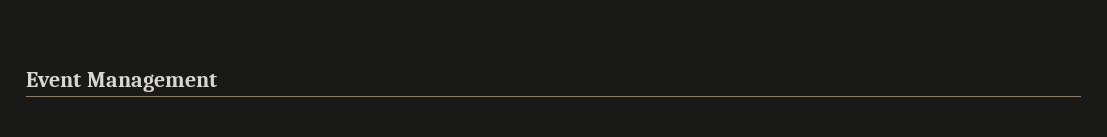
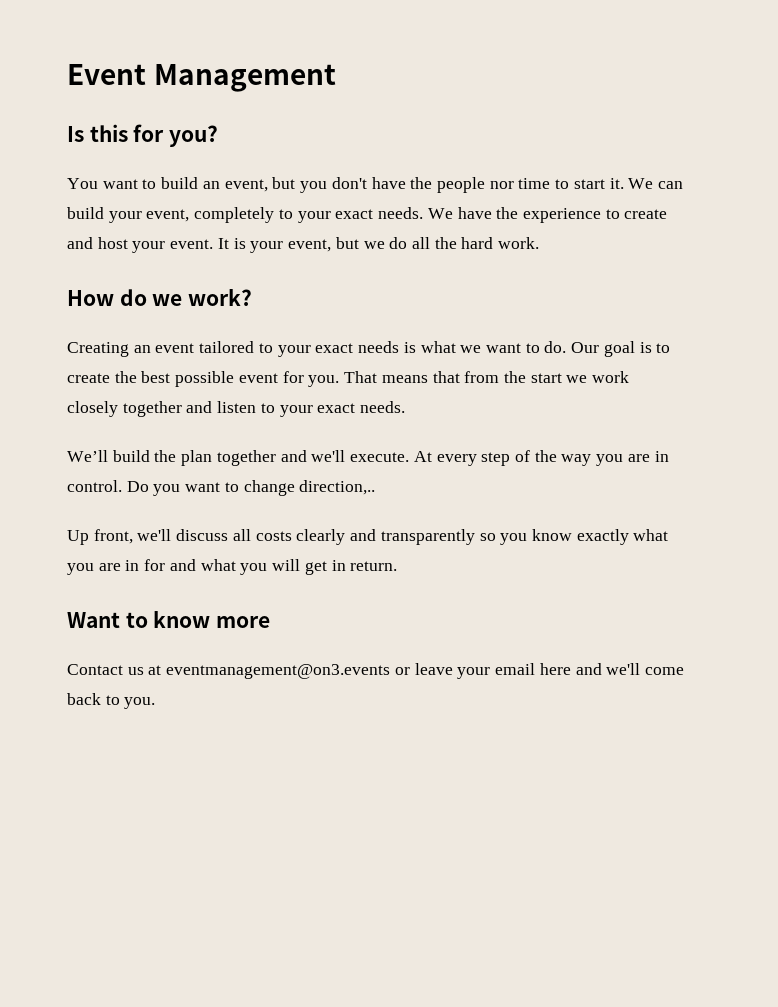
(217, 82) none -> [67,124,219,147] [67,177,684,193] [67,207,668,223] [67,237,540,253] [67,289,253,306] [67,341,671,357] [67,371,630,387] [67,401,406,417] [67,450,669,466] [67,480,376,496] [67,529,669,545] [67,559,398,575] [67,611,271,628] [67,663,684,679] [67,693,156,709] // Is this for you? // You want to build an event, but you don't have the people nor time to start it. We can build your event, completely to your exact needs. We have the experience to create and host your event. It is your event, but we do all the hard work. // How do we work? // Creating an event tailored to your exact needs is what we want to do. Our goal is to create the best possible event for you. That means that from the start we work closely together and listen to your exact needs. // We’ll build the plan together and we'll execute. At every step of the way you are in control. Do you want to change direction,.. // Up front, we'll discuss all costs clearly and transparently so you know exactly what you are in for and what you will get in return. // Want to know more // Contact us at eventmanagement@on3.events or leave your email here and we'll come back to you.

